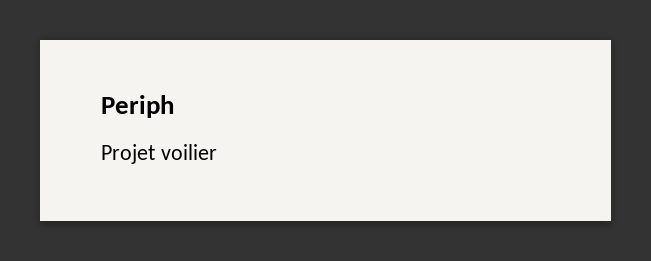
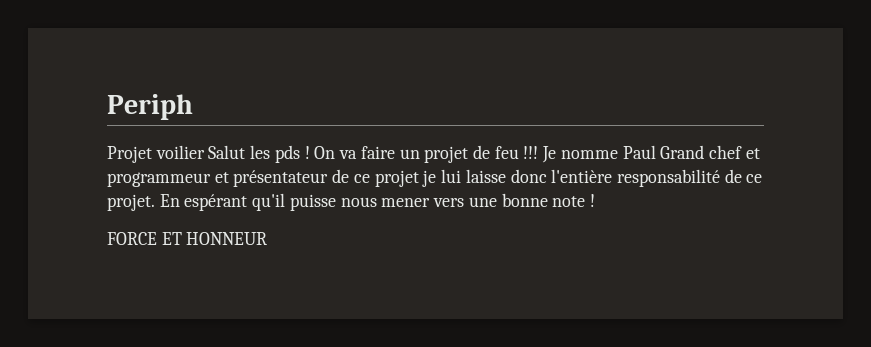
(217, 152) none -> [208,145,760,163] [107,169,763,187] [107,193,595,211] [107,232,268,245] Salut les pds ! On va faire un projet de feu !!! Je nomme Paul Grand chef et programmeur et présentateur de ce projet je lui laisse donc l'entière responsabilité de ce projet. En espérant qu'il puisse nous mener vers une bonne note ! // FORCE ET HONNEUR

